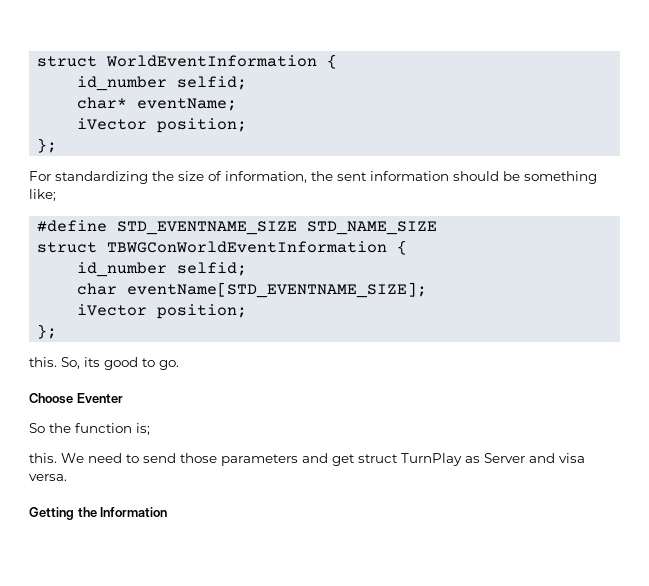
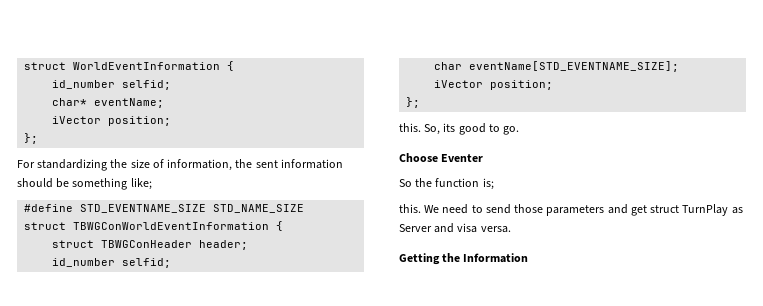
(408, 247) none -> [52,240,249,250] // struct TBWGConHeader header;

